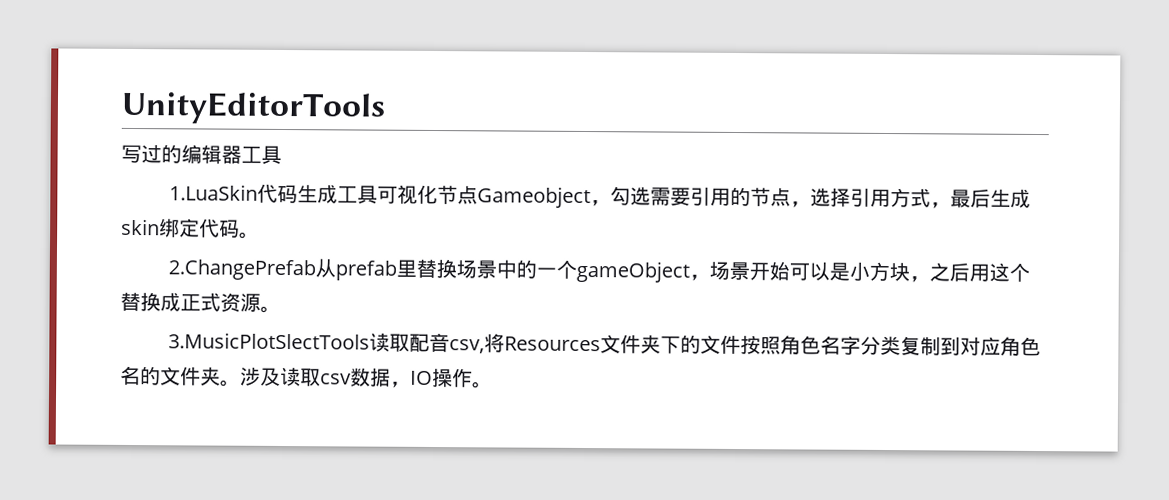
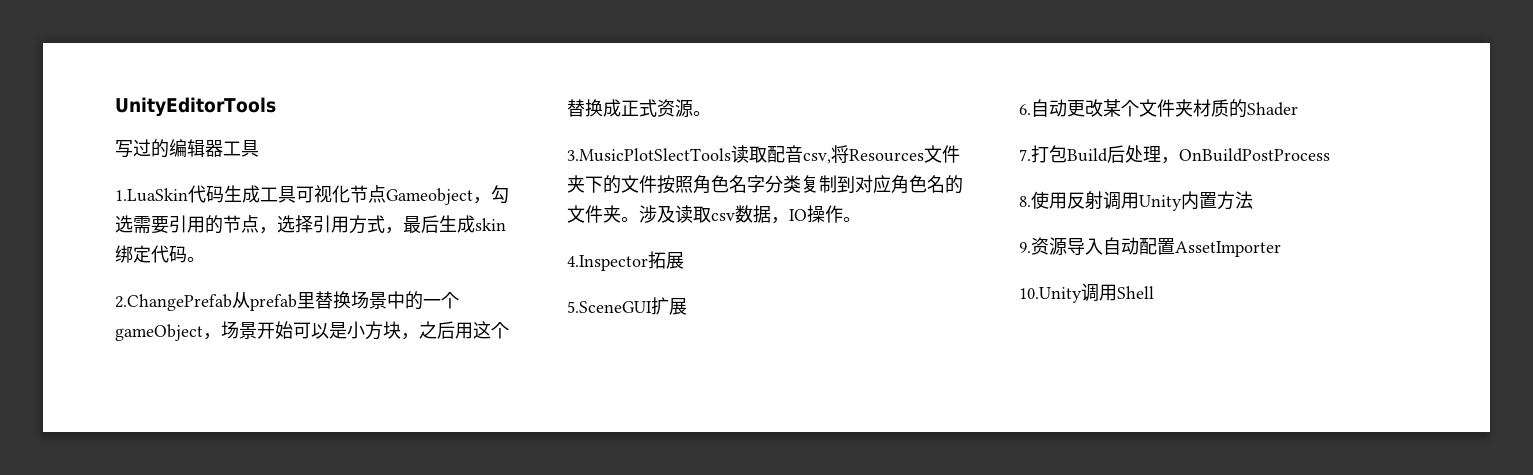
(493, 385) none -> [567,251,684,271] [567,297,687,315] [1019,99,1298,118] [1019,145,1330,164] [1019,191,1253,211] [1019,237,1281,257] [1019,283,1154,303] // 4.Inspector拓展 // 5.SceneGUI扩展 // 6.自动更改某个文件夹材质的Shader // 7.打包Build后处理，OnBuildPostProcess // 8.使用反射调用Unity内置方法 // 9.资源导入自动配置AssetImporter // 10.Unity调用Shell

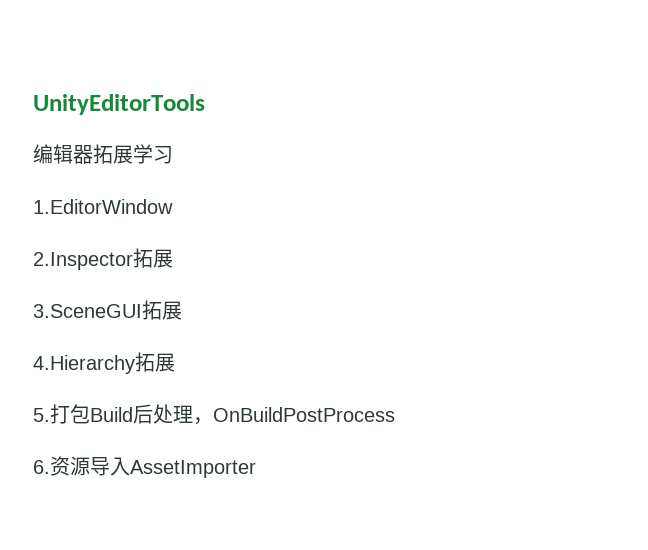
[115,139,259,158] [115,185,509,205] [115,215,506,234] [115,245,205,263] [115,291,459,311] [115,321,509,341] [567,99,711,118] [567,145,960,164] [567,175,963,194] [567,205,861,224] [567,251,684,271] [567,297,687,315] [1019,99,1298,118] [1019,149,1031,161] 写过的编辑器工具 // 1.LuaSkin代码生成工具可视化节点Gameobject，勾选需要引用的节点，选择引用方式，最后生成skin绑定代码。 // 2.ChangePrefab从prefab里替换场景中的一个gameObject，场景开始可以是小方块，之后用这个替换成正式资源。 // 3.MusicPlotSlectTools读取配音csv,将Resources文件夹下的文件按照角色名字分类复制到对应角色名的文件夹。涉及读取csv数据，IO操作。 // 4.Inspector拓展 // 5.SceneGUI扩展 // 6.自动更改某个文件夹材质的Shader // 7. -> [33,144,173,164] [33,199,173,214] [33,248,173,270] [33,300,182,320] [33,352,175,374] [33,408,50,422] 编辑器拓展学习 // 1.EditorWindow // 2.Inspector拓展 // 3.SceneGUI拓展 // 4.Hierarchy拓展 // 5.
[1019,191,1253,211] [1019,237,1281,257] [1019,283,1154,303] 8.使用反射调用Unity内置方法 // 9.资源导入自动配置AssetImporter // 10.Unity调用Shell -> [33,456,256,478] 6.资源导入AssetImporter

